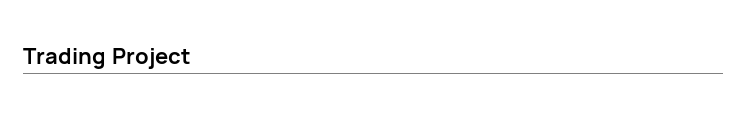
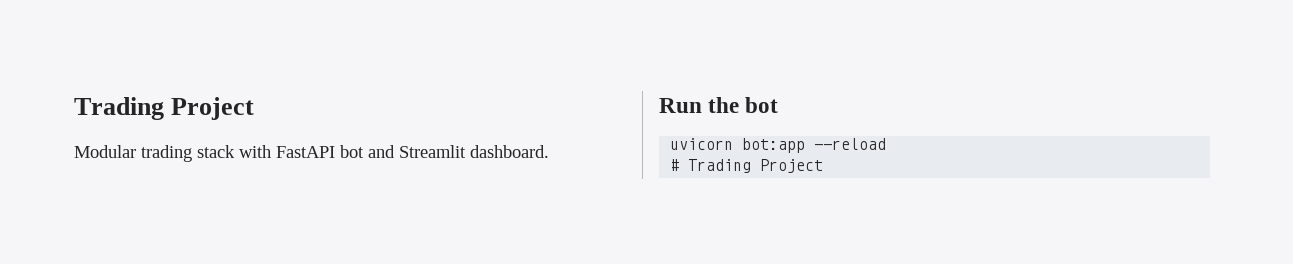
[23,48,191,69] Trading Project -> [74,97,255,120] [74,145,549,162] [659,97,779,113] [670,138,887,153] [670,159,824,173] Trading Project // Modular trading stack with FastAPI bot and Streamlit dashboard. // Run the bot // uvicorn bot:app --reload // # Trading Project

